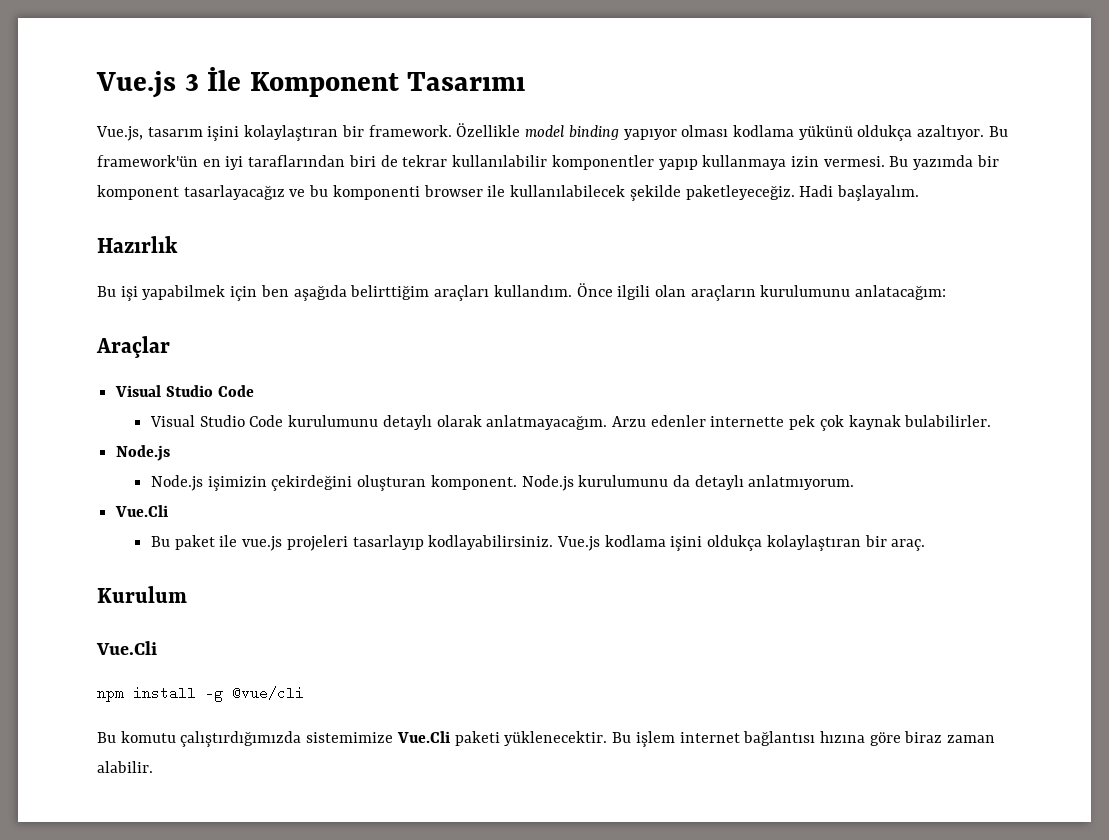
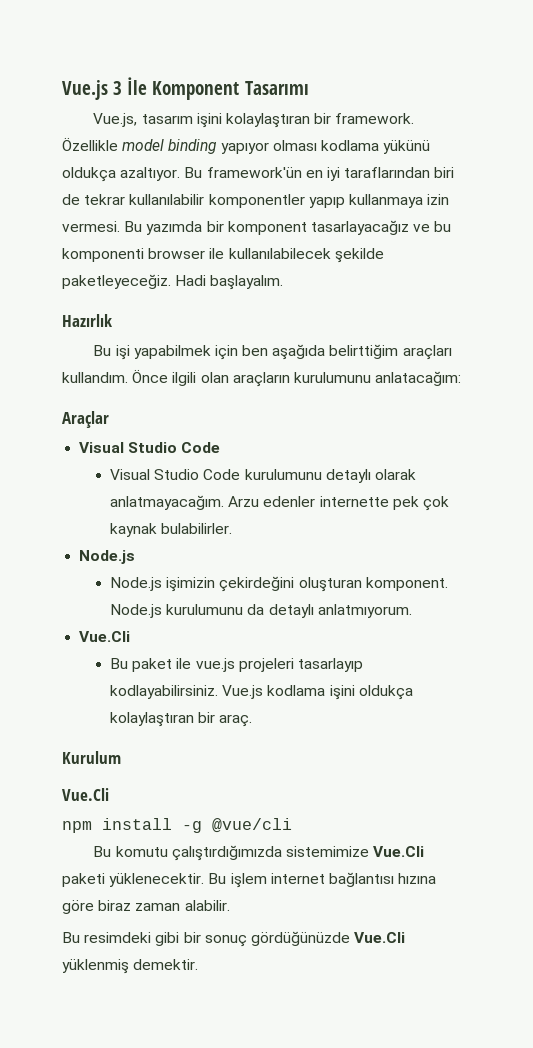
(153, 767) none -> [62,931,406,947] [62,959,199,974] // Bu resimdeki gibi bir sonuç gördüğünüzde Vue.Cli yüklenmiş demektir.

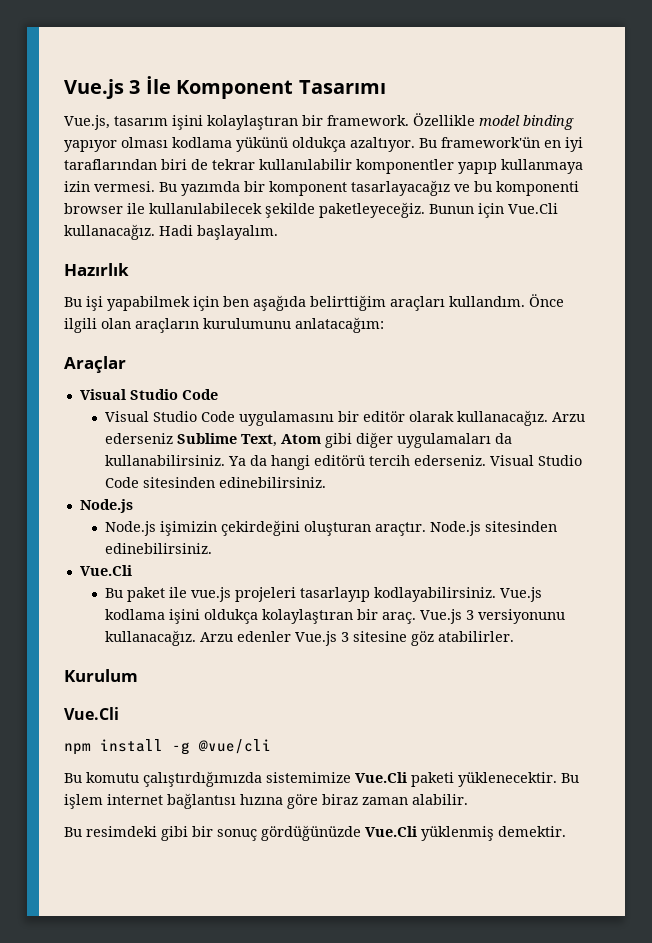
(171, 281) none -> [429,203,558,218] [64,224,155,240] Bunun için Vue.Cli kullanacağız.
[244,469,416,483] [110,495,449,511] [110,523,233,537] kurulumunu detaylı olarak anlatmayacağım. Arzu edenler internette pek çok kaynak bulabilirler. -> [238,410,585,426] [104,432,512,448] [104,455,582,470] [104,477,326,488] uygulamasını bir editör olarak kullanacağız. Arzu ederseniz Sublime Text, Atom gibi diğer uygulamaları da kullanabilirsiniz. Ya da hangi editörü tercih ederseniz. Visual Studio Code sitesinden edinebilirsiniz.
[365,577,448,591] [110,604,412,618] komponent. Node.js kurulumunu da detaylı anlatmıyorum. -> [374,521,557,536] [104,543,212,554] araçtır. Node.js sitesinden edinebilirsiniz.
(253, 720) none -> [419,609,565,624] [104,630,514,646] Vue.js 3 versiyonunu kullanacağız. Arzu edenler Vue.js 3 sitesine göz atabilirler.

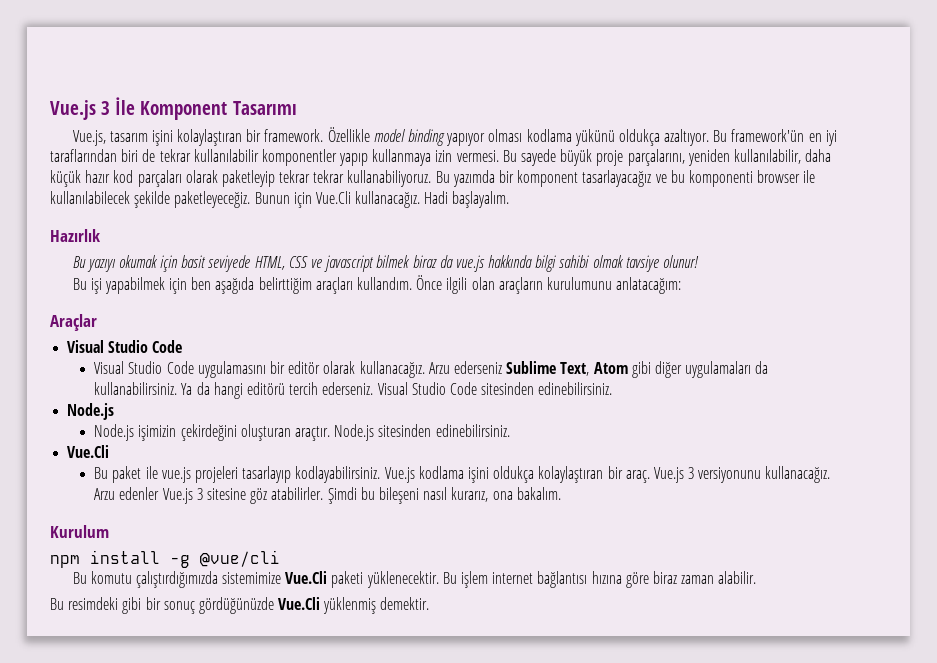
(177, 187) none -> [521,149,832,166] [50,170,450,187] sayede büyük proje parçalarını, yeniden kullanılabilir, daha küçük hazır kod parçaları olarak paketleyip tekrar tekrar kullanabiliyoruz. Bu
(129, 269) none -> [72,255,700,272] // Bu yazıyı okumak için basit seviyede HTML, CSS ve javascript bilmek biraz da vue.js hakkında bilgi sahibi olmak tavsiye olunur!
(514, 636) none -> [327,487,561,504] Şimdi bu bileşeni nasıl kurarız, ona bakalım.
[64,707,119,720] // Vue.Cli -> (109, 531) none

